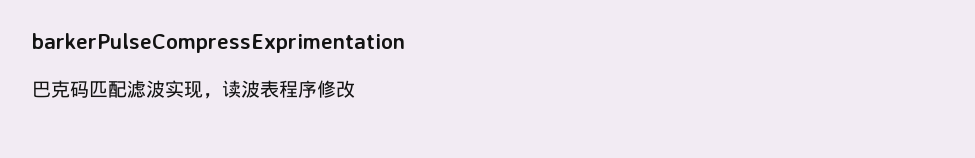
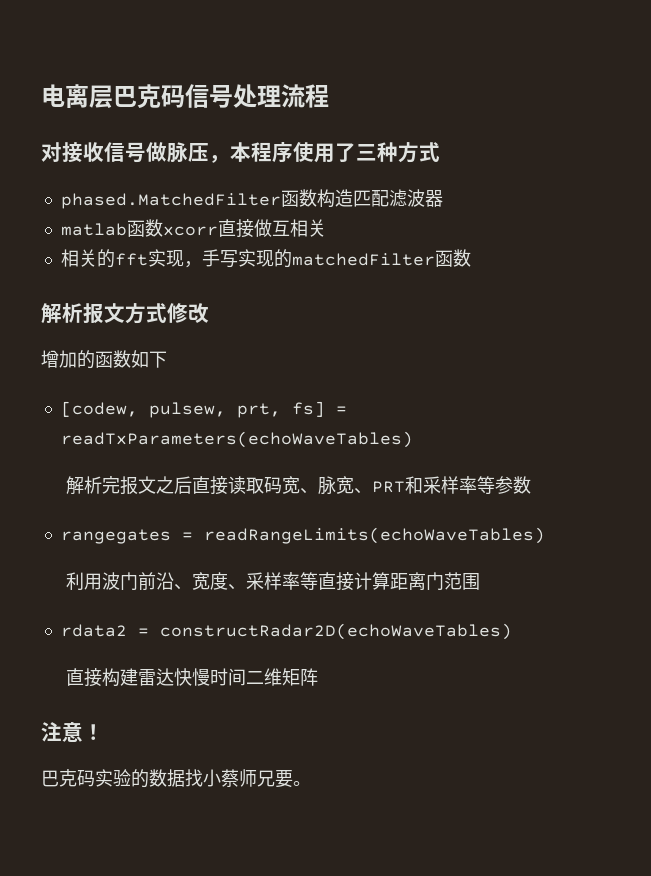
[32,33,405,53] [32,80,355,99] barkerPulseCompressExprimentation // 巴克码匹配滤波实现，读波表程序修改 -> [41,84,329,109] [41,142,440,163] [60,189,443,209] [60,219,326,238] [60,249,471,268] [41,303,209,324] [41,350,167,369] [60,401,347,418] [60,431,413,448] [65,476,531,495] [60,527,545,544] [65,572,480,591] [60,623,512,640] [65,668,318,687] [41,722,104,742] [41,769,311,788] 电离层巴克码信号处理流程 // 对接收信号做脉压，本程序使用了三种方式 // phased.MatchedFilter函数构造匹配滤波器 // matlab函数xcorr直接做互相关 // 相关的fft实现，手写实现的matchedFilter函数 // 解析报文方式修改 // 增加的函数如下 // [codew, pulsew, prt, fs] = readTxParameters(echoWaveTables) // 解析完报文之后直接读取码宽、脉宽、PRT和采样率等参数 // rangegates = readRangeLimits(echoWaveTables) // 利用波门前沿、宽度、采样率等直接计算距离门范围 // rdata2 = constructRadar2D(echoWaveTables) // 直接构建雷达快慢时间二维矩阵 // 注意！ // 巴克码实验的数据找小蔡师兄要。

